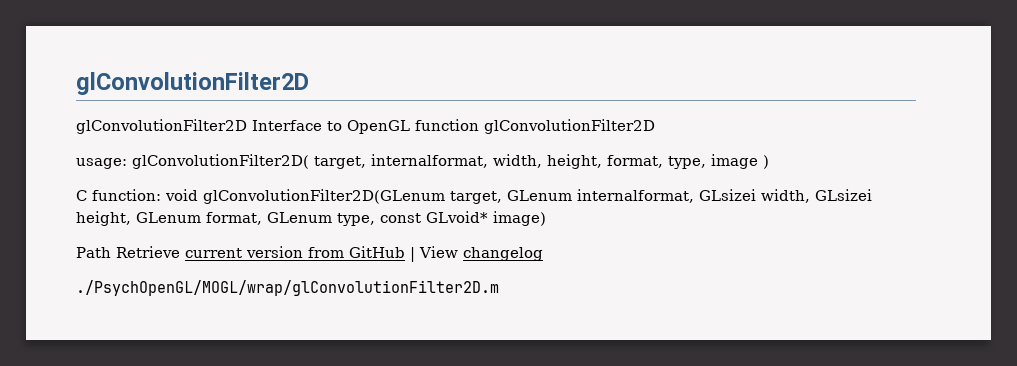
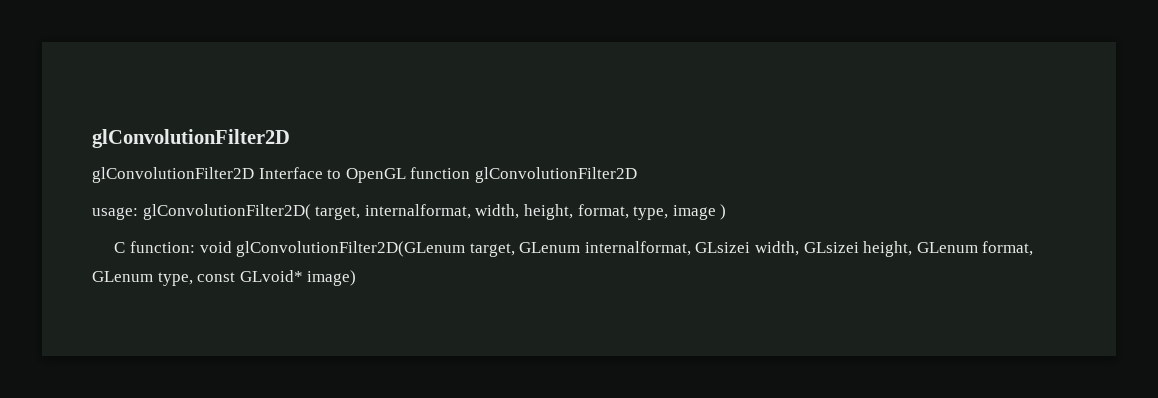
[76,246,543,262] [76,280,499,296] // Path Retrieve current version from GitHub | View changelog // ./PsychOpenGL/MOGL/wrap/glConvolutionFilter2D.m -> (357, 278) none

